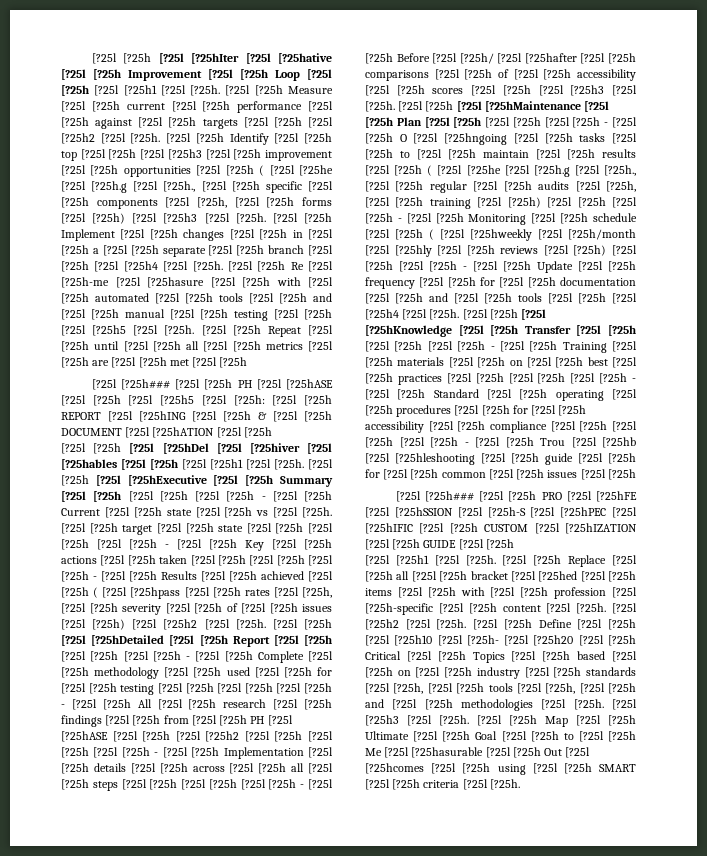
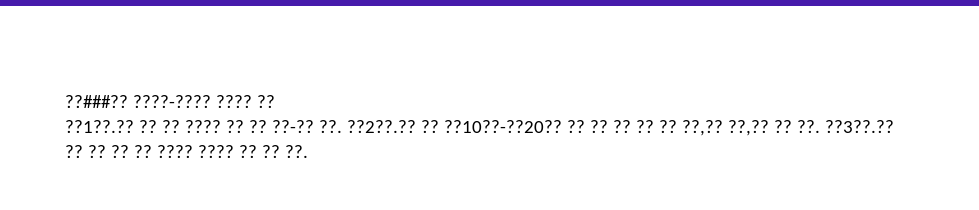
[91,53,332,64] [61,69,332,81] [61,85,333,96] [61,101,333,113] [61,117,333,129] [61,133,332,145] [61,149,332,161] [61,165,333,177] [61,181,333,193] [61,197,332,209] [61,213,332,224] [61,229,333,241] [61,245,333,257] [61,261,333,272] [61,277,333,288] [61,293,332,304] [61,309,332,321] [61,325,333,337] [61,341,333,352] [61,357,248,368] [91,379,333,390] [61,395,332,406] [61,411,332,422] [61,427,272,438] [61,443,332,454] [61,459,333,470] [61,475,334,487] [61,491,332,502] [61,507,332,518] [61,523,333,535] [61,539,332,551] [61,555,333,566] [61,571,333,582] [61,587,332,599] [61,603,332,615] [61,619,332,630] [61,635,332,647] [61,651,333,663] [61,667,332,679] [61,683,332,695] [61,699,332,710] [61,715,293,727] [61,731,334,742] [61,747,333,759] [61,763,333,774] [61,779,333,791] [365,53,636,64] [365,69,636,81] [365,85,637,96] [365,101,610,112] [365,117,637,128] [365,133,637,145] [365,149,636,160] [365,165,636,177] [365,181,636,193] [365,197,637,209] [365,213,637,225] [365,229,636,241] [365,245,637,257] [365,261,636,273] [365,277,636,289] [365,293,637,304] [365,309,547,320] [365,325,636,337] [365,341,637,353] [365,357,637,368] [365,373,636,385] [365,389,637,401] [365,405,587,417] [365,421,637,433] [365,437,636,448] [365,453,636,465] [365,469,636,480] [395,491,637,502] [365,507,637,518] [365,523,637,534] [365,539,514,550] [365,555,637,567] [365,571,636,582] [365,587,637,599] [365,603,637,615] [365,619,636,630] [365,635,636,646] [365,651,637,663] [365,667,636,679] [365,683,636,694] [365,699,637,711] [365,715,636,727] [365,731,636,742] [365,747,591,758] [365,763,636,775] [365,779,520,790] [?25l [?25h [?25l [?25hIter [?25l [?25hative [?25l [?25h Improvement [?25l [?25h Loop [?25l [?25h [?25l [?25h1 [?25l [?25h. [?25l [?25h Measure [?25l [?25h current [?25l [?25h performance [?25l [?25h against [?25l [?25h targets [?25l [?25h [?25l [?25h2 [?25l [?25h. [?25l [?25h Identify [?25l [?25h top [?25l [?25h [?25l [?25h3 [?25l [?25h improvement [?25l [?25h opportunities [?25l [?25h ( [?25l [?25he [?25l [?25h.g [?25l [?25h., [?25l [?25h specific [?25l [?25h components [?25l [?25h, [?25l [?25h forms [?25l [?25h) [?25l [?25h3 [?25l [?25h. [?25l [?25h Implement [?25l [?25h changes [?25l [?25h in [?25l [?25h a [?25l [?25h separate [?25l [?25h branch [?25l [?25h [?25l [?25h4 [?25l [?25h. [?25l [?25h Re [?25l [?25h-me [?25l [?25hasure [?25l [?25h with [?25l [?25h automated [?25l [?25h tools [?25l [?25h and [?25l [?25h manual [?25l [?25h testing [?25l [?25h [?25l [?25h5 [?25l [?25h. [?25l [?25h Repeat [?25l [?25h until [?25l [?25h all [?25l [?25h metrics [?25l [?25h are [?25l [?25h met [?25l [?25h // [?25l [?25h### [?25l [?25h PH [?25l [?25hASE [?25l [?25h [?25l [?25h5 [?25l [?25h: [?25l [?25h REPORT [?25l [?25hING [?25l [?25h & [?25l [?25h DOCUMENT [?25l [?25hATION [?25l [?25h // [?25l [?25h [?25l [?25hDel [?25l [?25hiver [?25l [?25hables [?25l [?25h [?25l [?25h1 [?25l [?25h. [?25l [?25h [?25l [?25hExecutive [?25l [?25h Summary [?25l [?25h [?25l [?25h [?25l [?25h - [?25l [?25h Current [?25l [?25h state [?25l [?25h vs [?25l [?25h. [?25l [?25h target [?25l [?25h state [?25l [?25h [?25l [?25h [?25l [?25h - [?25l [?25h Key [?25l [?25h actions [?25l [?25h taken [?25l [?25h [?25l [?25h [?25l [?25h - [?25l [?25h Results [?25l [?25h achieved [?25l [?25h ( [?25l [?25hpass [?25l [?25h rates [?25l [?25h, [?25l [?25h severity [?25l [?25h of [?25l [?25h issues [?25l [?25h) [?25l [?25h2 [?25l [?25h. [?25l [?25h [?25l [?25hDetailed [?25l [?25h Report [?25l [?25h [?25l [?25h [?25l [?25h - [?25l [?25h Complete [?25l [?25h methodology [?25l [?25h used [?25l [?25h for [?25l [?25h testing [?25l [?25h [?25l [?25h [?25l [?25h - [?25l [?25h All [?25l [?25h research [?25l [?25h findings [?25l [?25h from [?25l [?25h PH [?25l [?25hASE [?25l [?25h [?25l [?25h2 [?25l [?25h [?25l [?25h [?25l [?25h - [?25l [?25h Implementation [?25l [?25h details [?25l [?25h across [?25l [?25h all [?25l [?25h steps [?25l [?25h [?25l [?25h [?25l [?25h - [?25l [?25h Before [?25l [?25h/ [?25l [?25hafter [?25l [?25h comparisons [?25l [?25h of [?25l [?25h accessibility [?25l [?25h scores [?25l [?25h [?25l [?25h3 [?25l [?25h. [?25l [?25h [?25l [?25hMaintenance [?25l [?25h Plan [?25l [?25h [?25l [?25h [?25l [?25h - [?25l [?25h O [?25l [?25hngoing [?25l [?25h tasks [?25l [?25h to [?25l [?25h maintain [?25l [?25h results [?25l [?25h ( [?25l [?25he [?25l [?25h.g [?25l [?25h., [?25l [?25h regular [?25l [?25h audits [?25l [?25h, [?25l [?25h training [?25l [?25h) [?25l [?25h [?25l [?25h - [?25l [?25h Monitoring [?25l [?25h schedule [?25l [?25h ( [?25l [?25hweekly [?25l [?25h/month [?25l [?25hly [?25l [?25h reviews [?25l [?25h) [?25l [?25h [?25l [?25h - [?25l [?25h Update [?25l [?25h frequency [?25l [?25h for [?25l [?25h documentation [?25l [?25h and [?25l [?25h tools [?25l [?25h [?25l [?25h4 [?25l [?25h. [?25l [?25h [?25l [?25hKnowledge [?25l [?25h Transfer [?25l [?25h [?25l [?25h [?25l [?25h - [?25l [?25h Training [?25l [?25h materials [?25l [?25h on [?25l [?25h best [?25l [?25h practices [?25l [?25h [?25l [?25h [?25l [?25h - [?25l [?25h Standard [?25l [?25h operating [?25l [?25h procedures [?25l [?25h for [?25l [?25h accessibility [?25l [?25h compliance [?25l [?25h [?25l [?25h [?25l [?25h - [?25l [?25h Trou [?25l [?25hb [?25l [?25hleshooting [?25l [?25h guide [?25l [?25h for [?25l [?25h common [?25l [?25h issues [?25l [?25h // [?25l [?25h### [?25l [?25h PRO [?25l [?25hFE [?25l [?25hSSION [?25l [?25h-S [?25l [?25hPEC [?25l [?25hIFIC [?25l [?25h CUSTOM [?25l [?25hIZATION [?25l [?25h GUIDE [?25l [?25h // [?25l [?25h1 [?25l [?25h. [?25l [?25h Replace [?25l [?25h all [?25l [?25h bracket [?25l [?25hed [?25l [?25h items [?25l [?25h with [?25l [?25h profession [?25l [?25h-specific [?25l [?25h content [?25l [?25h. [?25l [?25h2 [?25l [?25h. [?25l [?25h Define [?25l [?25h [?25l [?25h10 [?25l [?25h- [?25l [?25h20 [?25l [?25h Critical [?25l [?25h Topics [?25l [?25h based [?25l [?25h on [?25l [?25h industry [?25l [?25h standards [?25l [?25h, [?25l [?25h tools [?25l [?25h, [?25l [?25h and [?25l [?25h methodologies [?25l [?25h. [?25l [?25h3 [?25l [?25h. [?25l [?25h Map [?25l [?25h Ultimate [?25l [?25h Goal [?25l [?25h to [?25l [?25h Me [?25l [?25hasurable [?25l [?25h Out [?25l [?25hcomes [?25l [?25h using [?25l [?25h SMART [?25l [?25h criteria [?25l [?25h. -> [65,95,275,108] [65,120,894,136] [65,145,308,158] ??###?? ????-???? ???? ?? // ??1??.?? ?? ?? ???? ?? ?? ??-?? ??. ??2??.?? ?? ??10??-??20?? ?? ?? ?? ?? ?? ??,?? ??,?? ?? ??. ??3??.?? ?? ?? ?? ?? ???? ???? ?? ?? ??.

